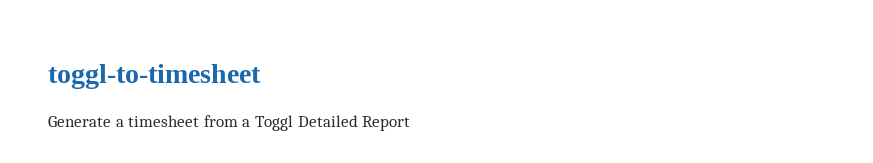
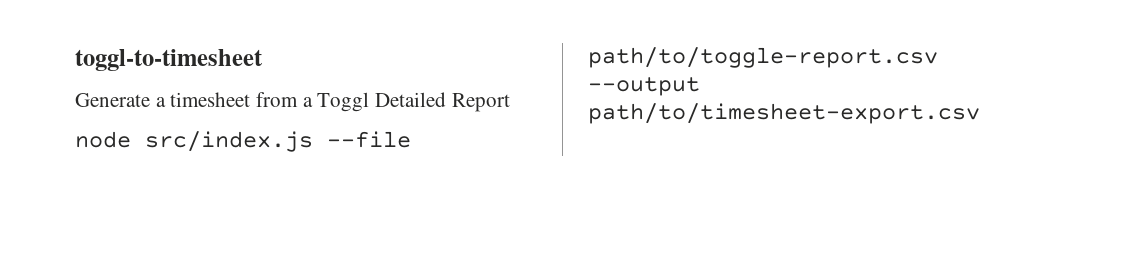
(411, 123) none -> [75,131,411,152] [588,47,938,68] [588,77,700,96] [588,103,980,124] // node src/index.js --file path/to/toggle-report.csv --output path/to/timesheet-export.csv

